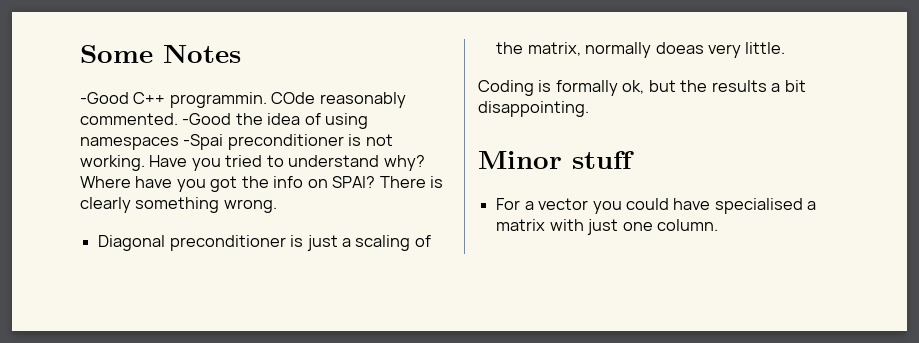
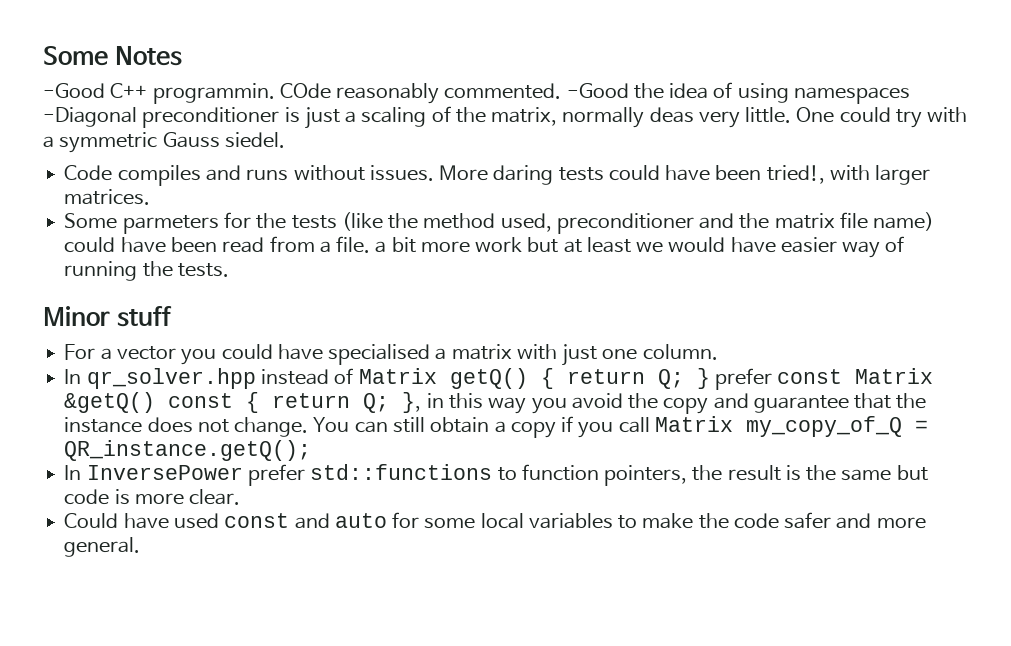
[183,134,393,150] [80,155,425,171] [80,176,444,192] [80,197,277,213] [98,235,166,251] -Spai preconditioner is not working. Have you tried to understand why? Where have you got the info on SPAI? There is clearly something wrong. // Diagonal -> [43,107,137,127] -Diagonal
[655,42,704,54] doeas -> [649,107,694,123] deas
[478,80,806,96] [478,101,589,117] // Coding is formally ok, but the results a bit disappointing. -> [796,107,968,128] [43,132,285,153] [64,165,931,186] [64,189,151,205] [64,212,935,234] [64,236,905,258] [64,261,229,281] One could try with a symmetric Gauss siedel. // Code compiles and runs without issues. More daring tests could have been tried!, with larger matrices. // Some parmeters for the tests (like the method used, preconditioner and the matrix file name) could have been read from a file. a bit more work but at least we would have easier way of running the tests.
(718, 225) none -> [64,368,934,390] [64,392,927,414] [64,416,928,438] [64,440,312,461] [64,464,928,486] [64,489,241,505] [64,512,926,529] [64,537,141,557] // In qr_solver.hpp instead of Matrix getQ() { return Q; } prefer const Matrix &getQ() const { return Q; }, in this way you avoid the copy and guarantee that the instance does not change. You can still obtain a copy if you call Matrix my_copy_of_Q = QR_instance.getQ(); // In InversePower prefer std::functions to function pointers, the result is the same but code is more clear. // Could have used const and auto for some local variables to make the code safer and more general.

